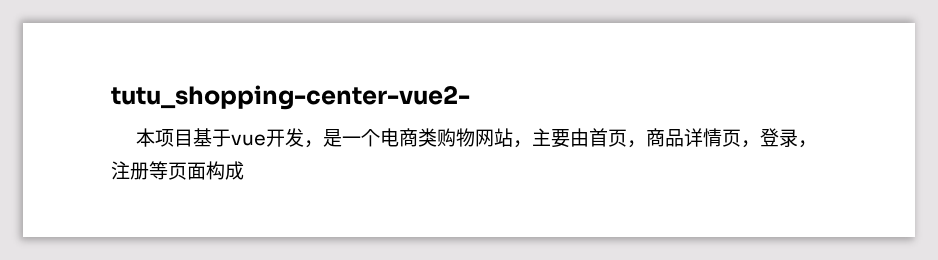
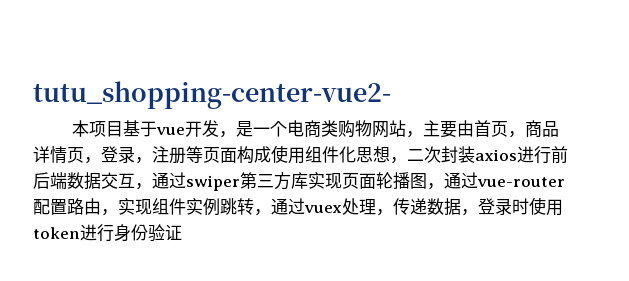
(244, 170) none -> [271,145,568,164] [33,172,565,191] [33,197,563,216] [33,224,182,242] 使用组件化思想，二次封装axios进行前后端数据交互，通过swiper第三方库实现页面轮播图，通过vue-router配置路由，实现组件实例跳转，通过vuex处理，传递数据，登录时使用token进行身份验证

